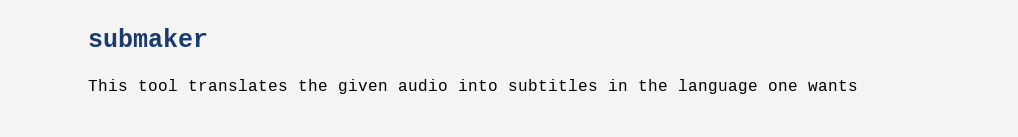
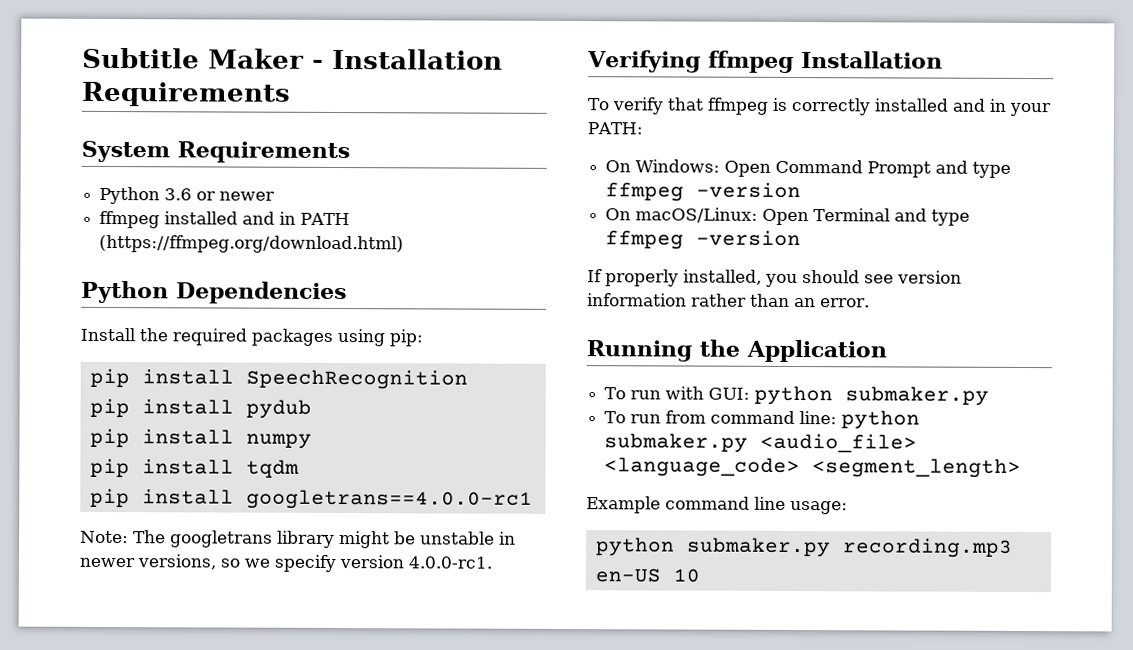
[88,28,208,47] [88,79,858,94] submaker // This tool translates the given audio into subtitles in the language one wants -> [82,47,503,70] [81,81,291,107] [81,140,350,164] [99,186,276,205] [99,210,351,229] [99,234,405,254] [81,280,347,305] [80,327,423,347] [89,368,468,390] [89,398,312,419] [89,428,312,449] [89,458,299,478] [89,488,533,510] [80,530,516,549] [79,554,492,572] [587,50,943,73] [587,97,1051,117] [587,122,643,135] [605,159,1012,178] [605,182,802,202] [605,207,971,226] [605,230,802,250] [587,269,962,288] [587,293,870,308] [586,339,887,363] [604,385,990,406] [604,410,921,430] [604,433,918,453] [604,457,1022,478] [586,496,848,515] [594,537,1013,558] [594,568,700,583] Subtitle Maker - Installation Requirements // System Requirements // Python 3.6 or newer // ffmpeg installed and in PATH (https://ffmpeg.org/download.html) // Python Dependencies // Install the required packages using pip: // pip install SpeechRecognition // pip install pydub // pip install numpy // pip install tqdm // pip install googletrans==4.0.0-rc1 // Note: The googletrans library might be unstable in newer versions, so we specify version 4.0.0-rc1. // Verifying ffmpeg Installation // To verify that ffmpeg is correctly installed and in your PATH: // On Windows: Open Command Prompt and type ffmpeg -version // On macOS/Linux: Open Terminal and type ffmpeg -version // If properly installed, you should see version information rather than an error. // Running the Application // To run with GUI: python submaker.py // To run from command line: python submaker.py <audio_file> <language_code> <segment_length> // Example command line usage: // python submaker.py recording.mp3 en-US 10

